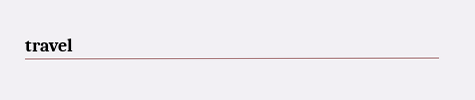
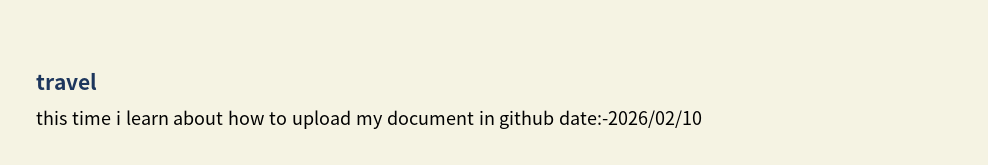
(74, 45) none -> [36,110,703,129] // this time i learn about how to upload my document in github date:-2026/02/10

